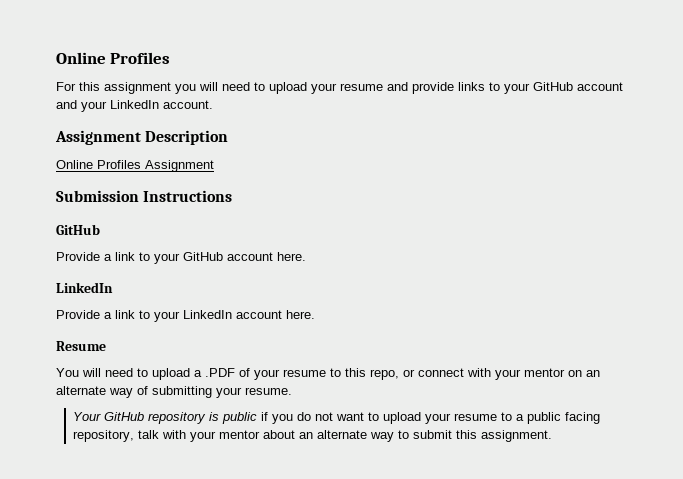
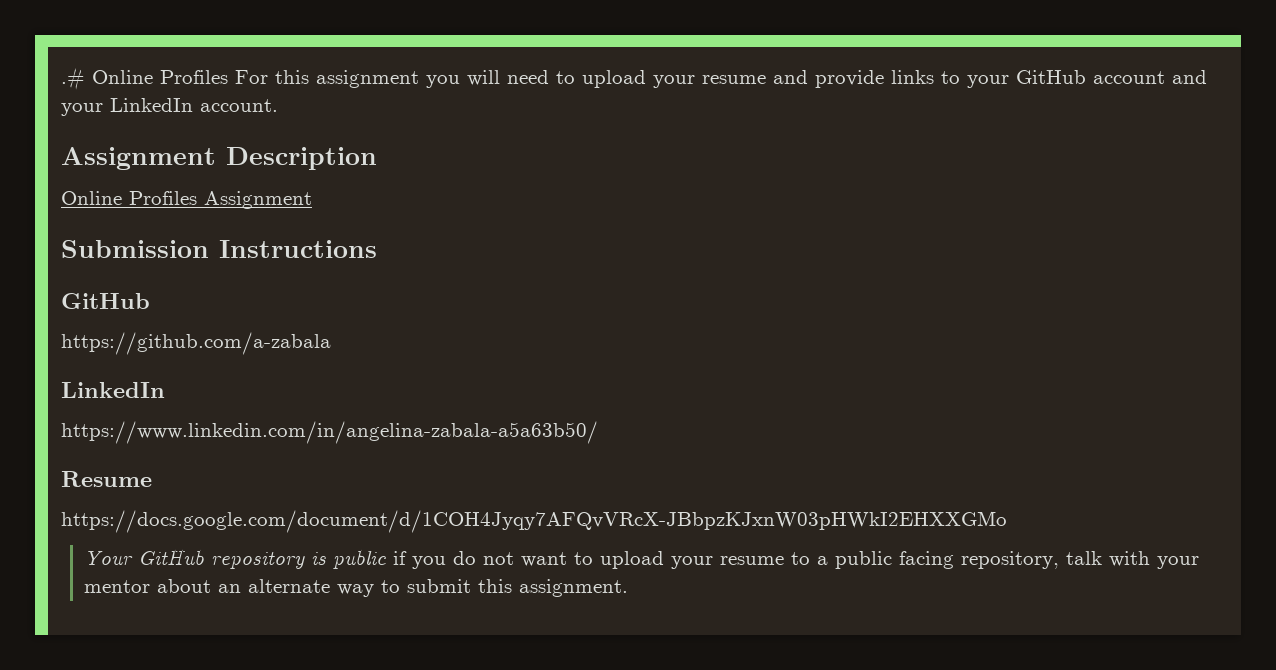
[56,52,171,64] Online Profiles // -> [61,67,228,90] .# Online Profiles
[56,252,306,264] [56,282,113,293] [56,310,315,322] [56,341,106,351] [56,368,600,380] [56,386,292,398] Provide a link to your GitHub account here. // LinkedIn // Provide a link to your LinkedIn account here. // Resume // You will need to upload a .PDF of your resume to this repo, or connect with your mentor on an alternate way of submitting your resume. -> [61,332,331,355] [61,382,165,398] [61,421,598,444] [61,471,152,487] [61,510,1007,533] https://github.com/a-zabala // LinkedIn // https://www.linkedin.com/in/angelina-zabala-a5a63b50/ // Resume // https://docs.google.com/document/d/1COH4Jyqy7AFQvVRcX-JBbpzKJxnW03pHWkI2EHXXGMo

